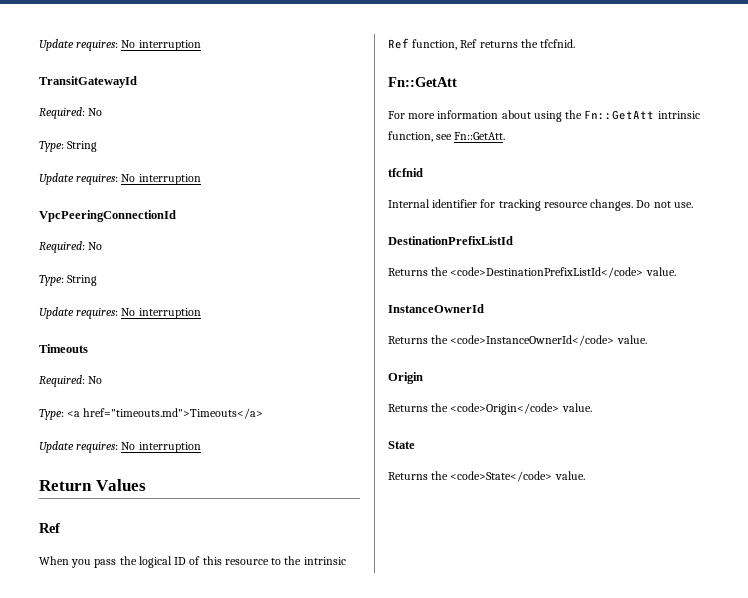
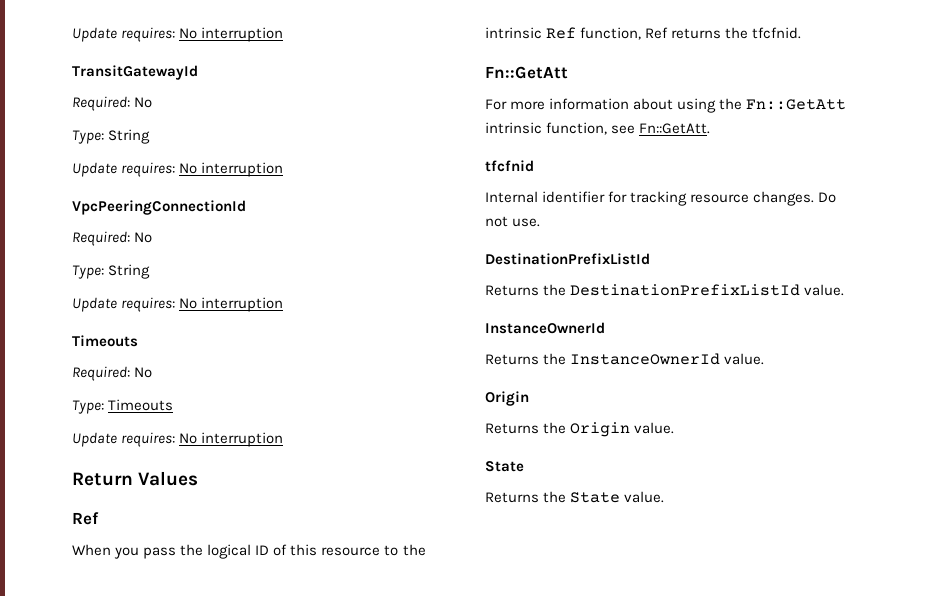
[67,408,264,419] <a href="timeouts.md">Timeouts</a> -> [108,399,174,411] Timeouts
[450,267,644,278] <code>DestinationPrefixListId</code> -> [570,284,801,296] DestinationPrefixListId
[450,335,615,346] <code>InstanceOwnerId</code> -> [570,353,721,365] InstanceOwnerId
[450,403,560,415] <code>Origin</code> -> [570,422,631,437] Origin
[450,471,553,482] <code>State</code> -> [570,492,621,503] State

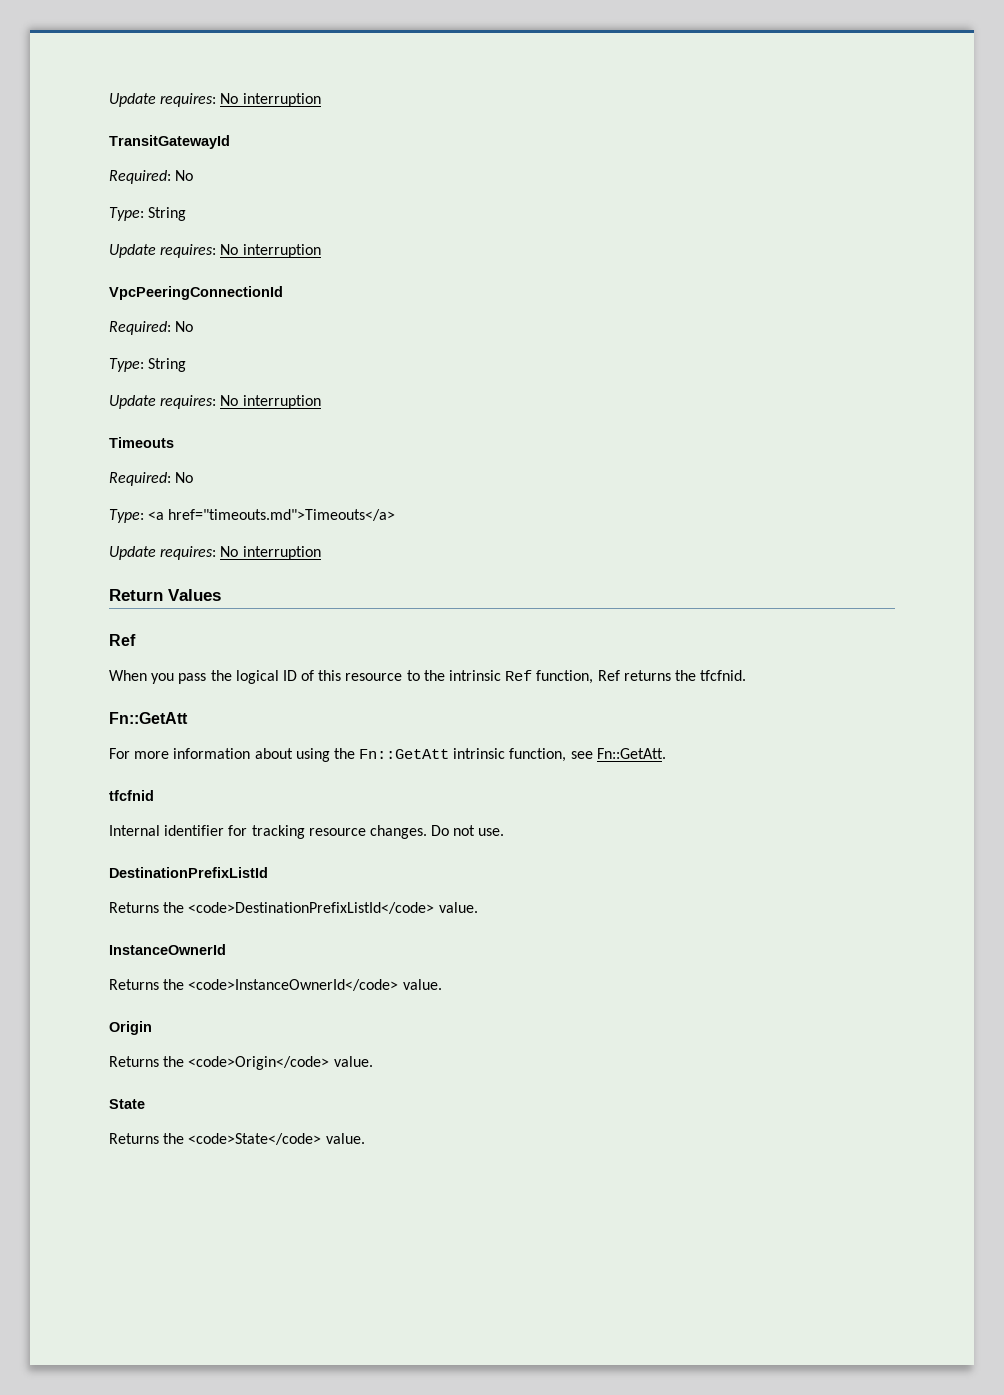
[108,399,174,411] Timeouts -> [148,509,396,521] <a href="timeouts.md">Timeouts</a>
[570,284,801,296] DestinationPrefixListId -> [188,902,435,914] <code>DestinationPrefixListId</code>
[570,353,721,365] InstanceOwnerId -> [188,979,399,991] <code>InstanceOwnerId</code>
[570,422,631,437] Origin -> [188,1056,330,1070] <code>Origin</code>
[570,492,621,503] State -> [188,1133,322,1145] <code>State</code>

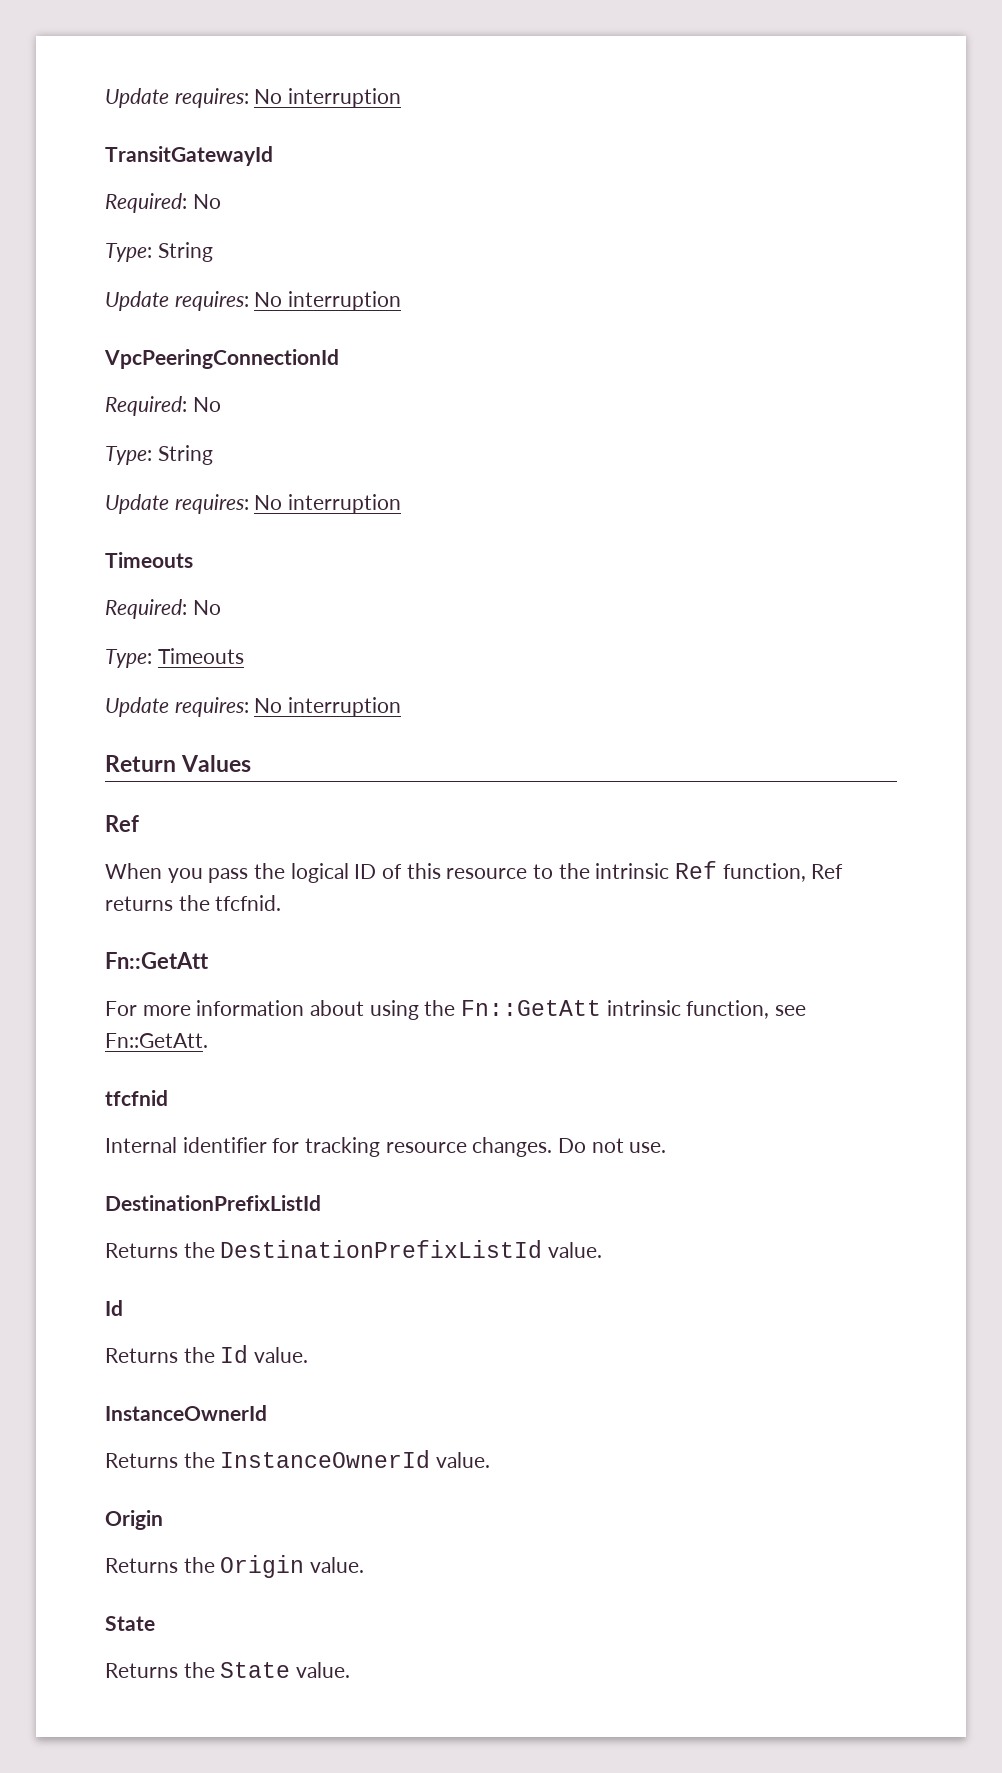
[148,509,396,521] <a href="timeouts.md">Timeouts</a> -> [157,648,244,664] Timeouts
[188,902,435,914] <code>DestinationPrefixListId</code> -> [220,1240,603,1258] [105,1300,123,1316] [105,1345,249,1363] DestinationPrefixListId value. // Id // Returns the Id
[188,979,399,991] <code>InstanceOwnerId</code> -> [220,1450,431,1468] InstanceOwnerId
[188,1056,330,1070] <code>Origin</code> -> [220,1555,305,1578] Origin
[188,1133,322,1145] <code>State</code> -> [220,1662,291,1678] State

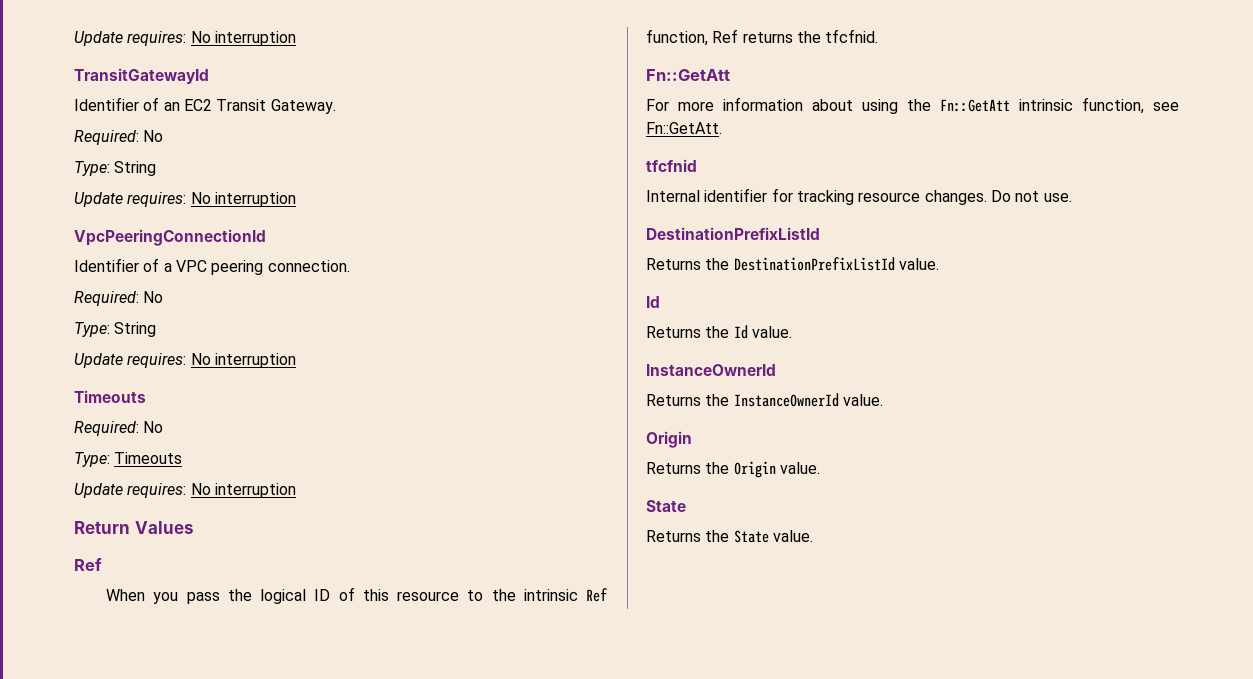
(273, 156) none -> [74,97,336,114] // Identifier of an EC2 Transit Gateway.
(339, 359) none -> [74,258,350,275] // Identifier of a VPC peering connection.

